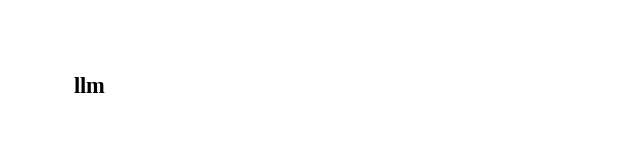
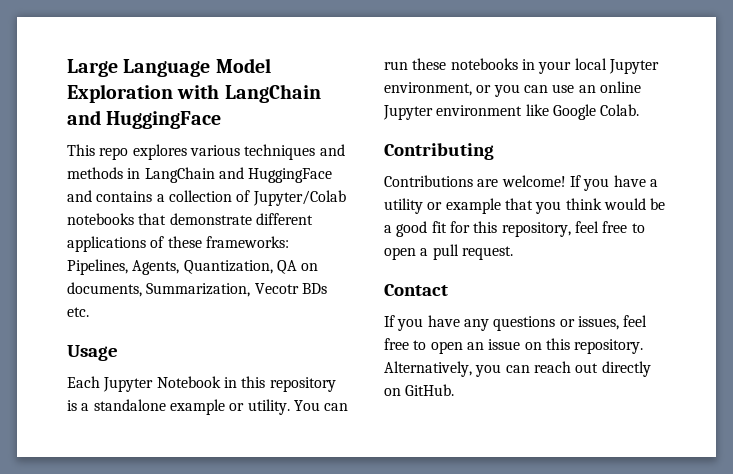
[74,77,105,93] llm -> [67,58,271,77] [67,84,321,103] [67,110,222,129] [67,144,345,160] [67,167,333,183] [67,190,346,206] [67,213,313,225] [67,236,289,252] [67,259,319,275] [67,282,327,297] [67,307,89,317] [67,345,118,361] [67,376,336,392] [67,399,349,415] [384,58,659,74] [384,81,641,97] [383,104,640,120] [384,143,494,160] [384,175,658,191] [384,198,666,214] [384,221,645,237] [384,244,513,260] [384,284,448,296] [384,315,648,331] [384,338,644,354] [384,361,651,377] [384,384,455,396] Large Language Model Exploration with LangChain and HuggingFace // This repo explores various techniques and methods in LangChain and HuggingFace and contains a collection of Jupyter/Colab notebooks that demonstrate different applications of these frameworks: Pipelines, Agents, Quantization, QA on documents, Summarization, Vecotr BDs etc. // Usage // Each Jupyter Notebook in this repository is a standalone example or utility. You can run these notebooks in your local Jupyter environment, or you can use an online Jupyter environment like Google Colab. // Contributing // Contributions are welcome! If you have a utility or example that you think would be a good fit for this repository, feel free to open a pull request. // Contact // If you have any questions or issues, feel free to open an issue on this repository. Alternatively, you can reach out directly on GitHub.

